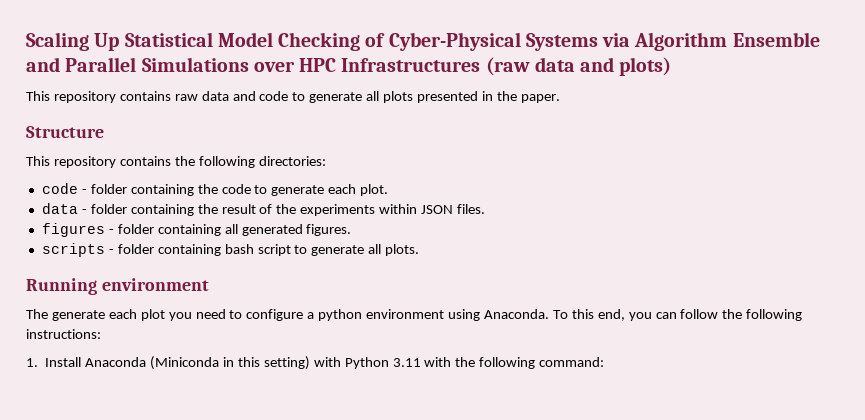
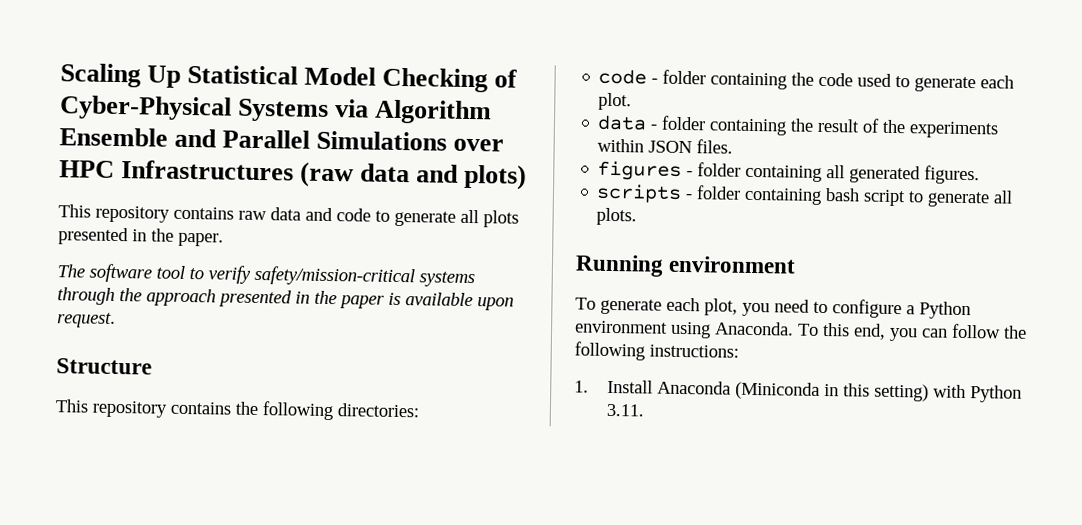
(560, 98) none -> [57,263,475,288] [57,287,514,311] [57,312,116,328] // The software tool to verify safety/mission-critical systems through the approach presented in the paper is available upon request.
(251, 189) none -> [857,73,893,87] used
[26,309,165,321] The generate each plot -> [575,297,738,316] To generate each plot,
[318,309,363,321] python -> [919,301,971,320] Python
[392,357,605,369] 3.11 with the following command: -> [606,403,646,417] 3.11.

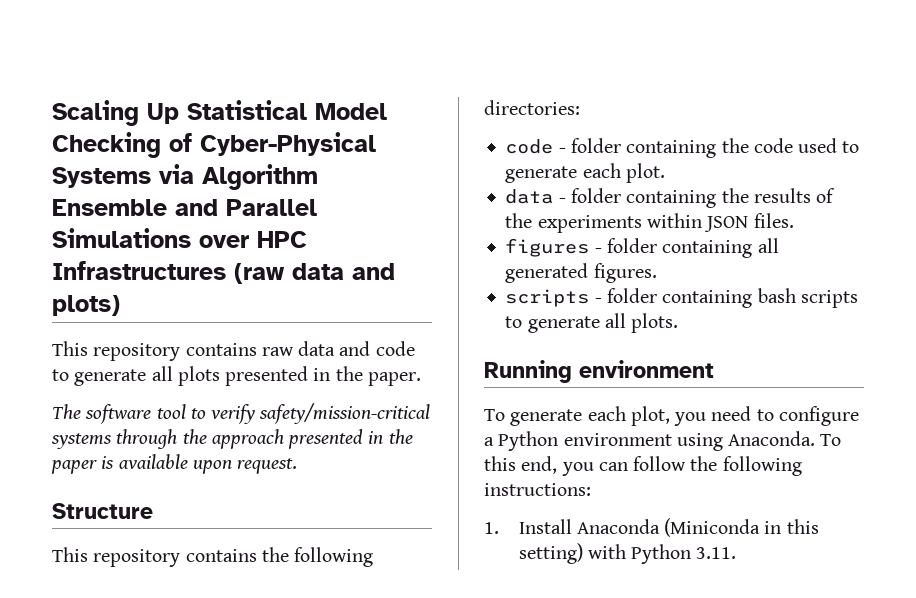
[817,118,861,133] result -> [753,188,811,203] results
[863,189,907,207] script -> [800,290,858,308] scripts

